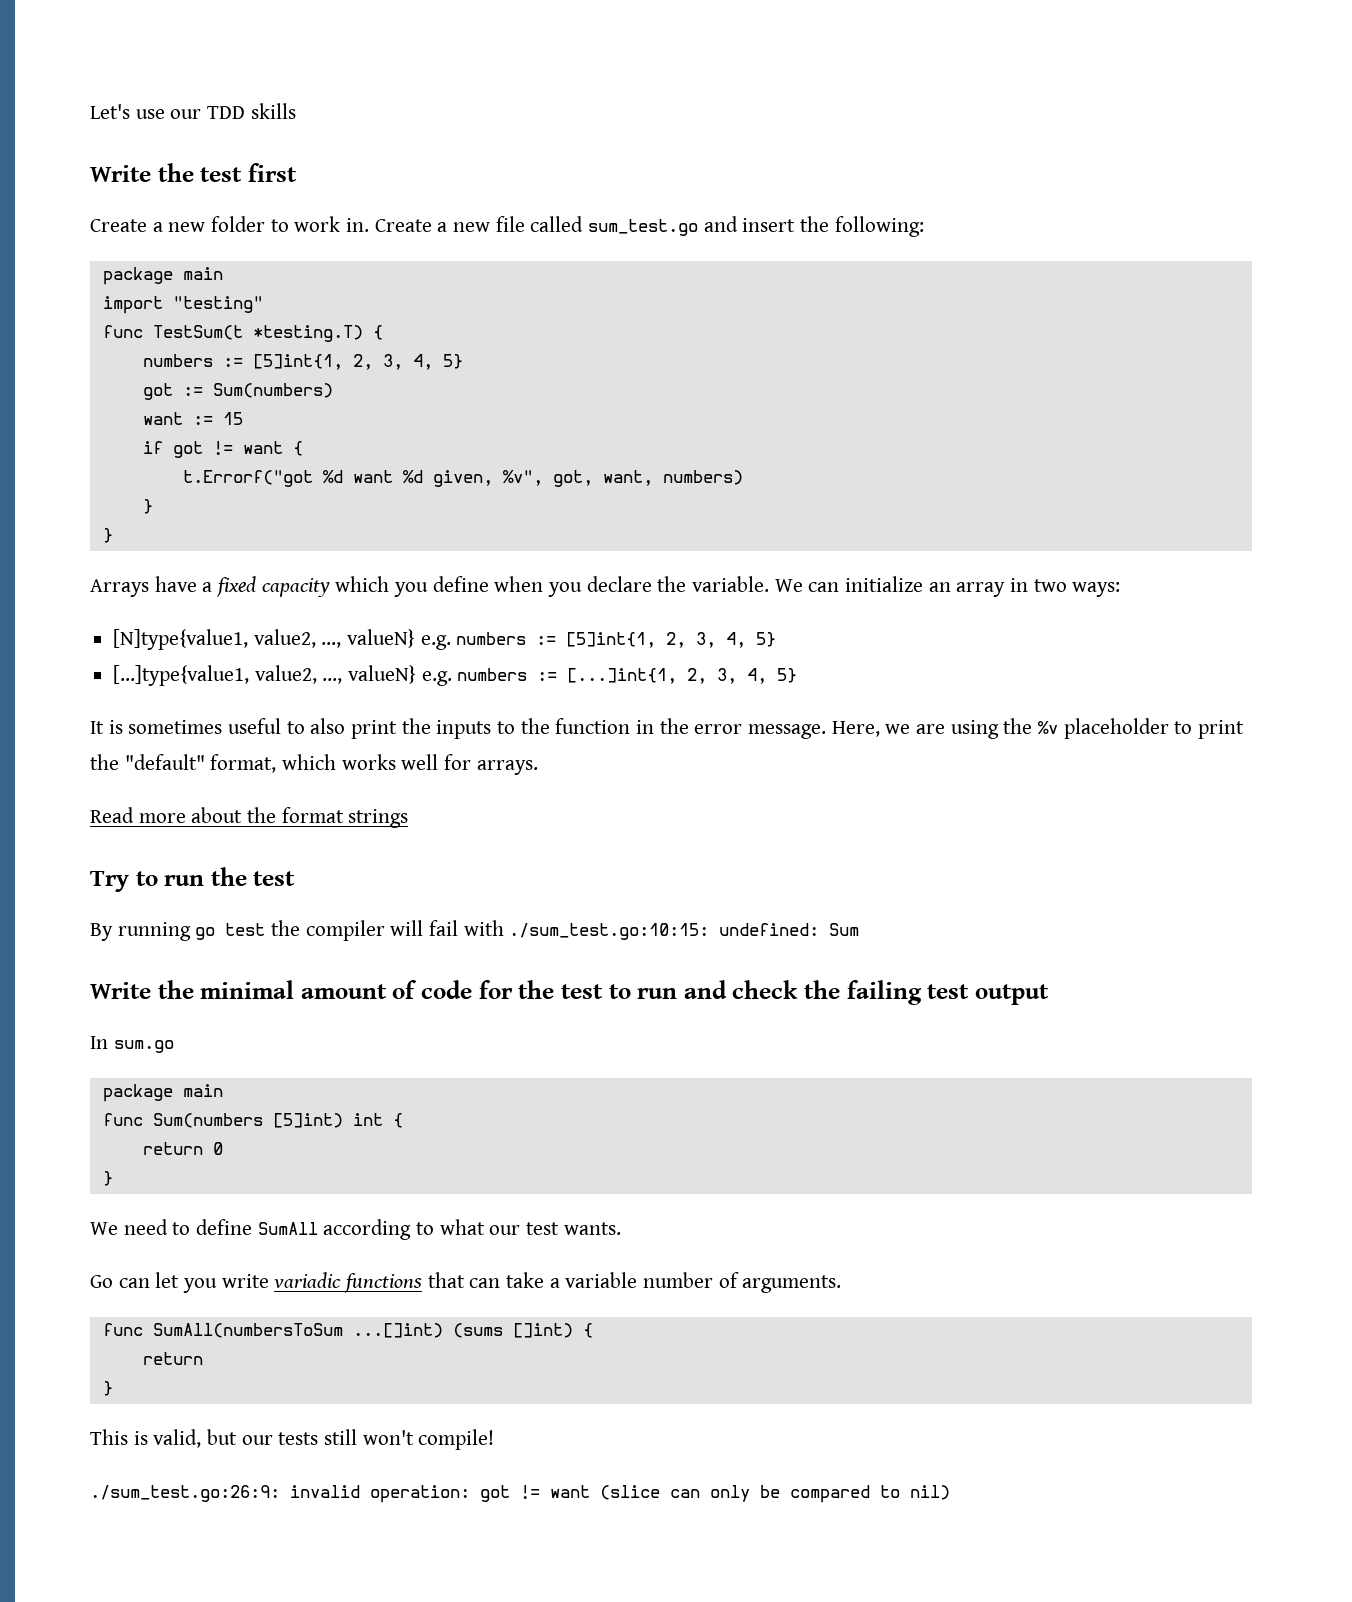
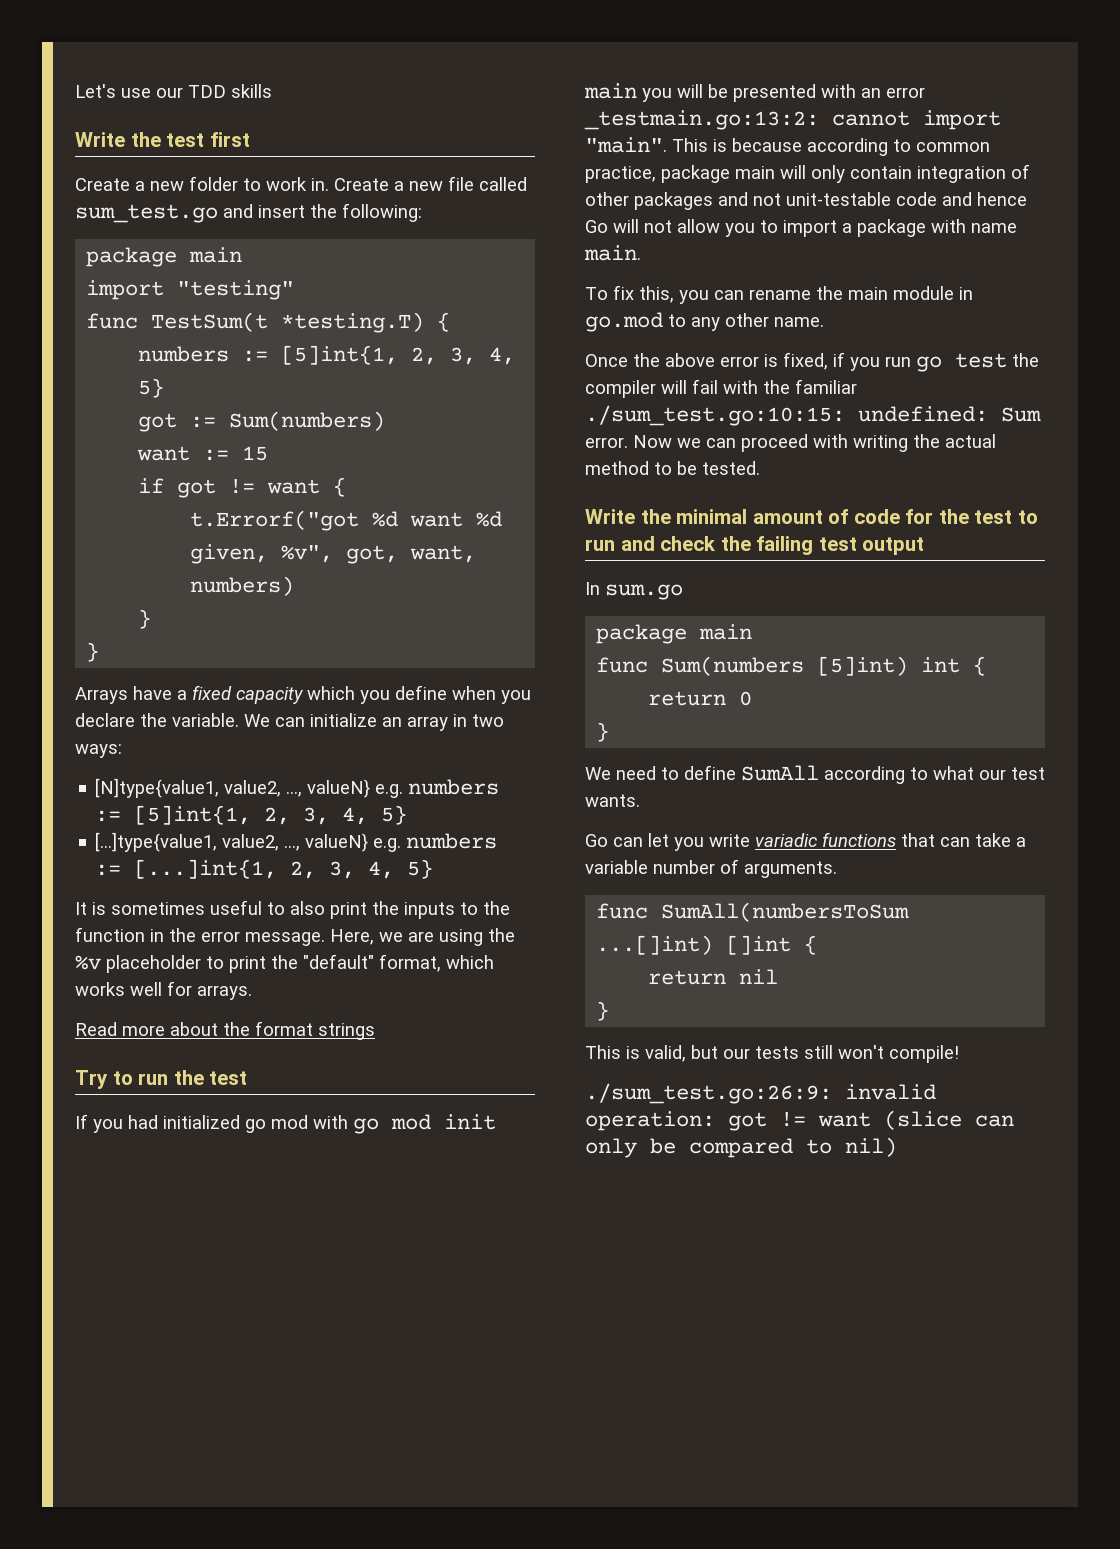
[90,922,191,941] By running -> [75,1114,496,1134] [584,83,925,102] [584,110,1001,130] [585,137,990,156] [585,164,1030,183] [585,192,1027,210] [585,219,1017,237] [584,245,641,261] [585,285,973,304] [585,312,824,332] [585,352,911,371] If you had initialized go mod with go mod init main you will be presented with an error _testmain.go:13:2: cannot import "main". This is because according to common practice, package main will only contain integration of other packages and not unit-testable code and hence Go will not allow you to import a package with name main. // To fix this, you can rename the main module in go.mod to any other name. // Once the above error is fixed, if you run
(504, 928) none -> [763,379,857,394] the familiar
(860, 929) none -> [585,434,996,452] [585,461,760,475] error. Now we can proceed with writing the actual method to be tested.
[452,1323,593,1338] [142,1352,203,1365] (sums []int) { // return -> [726,935,818,955] [648,969,779,985] []int { // return nil

